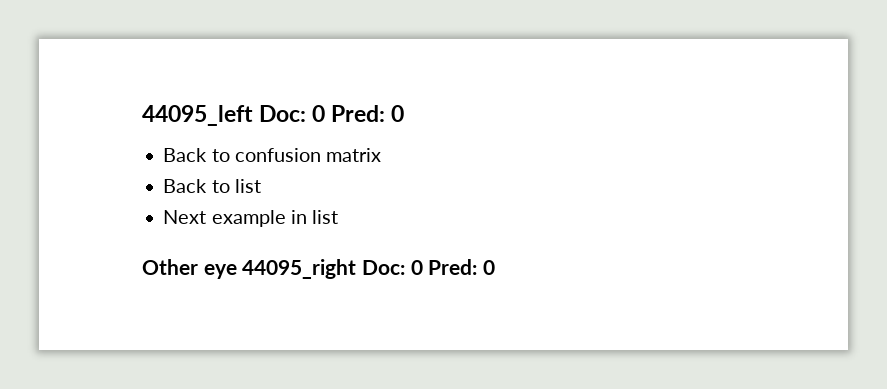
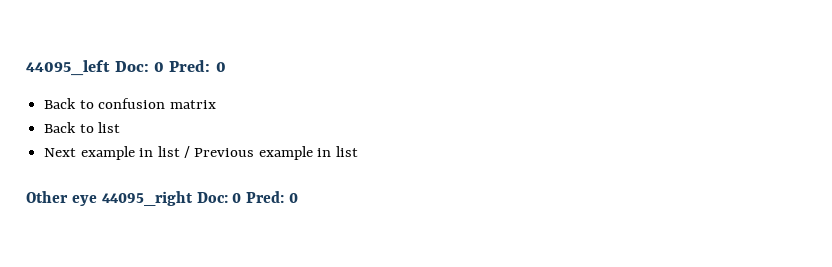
(339, 217) none -> [183,146,358,160] / Previous example in list

